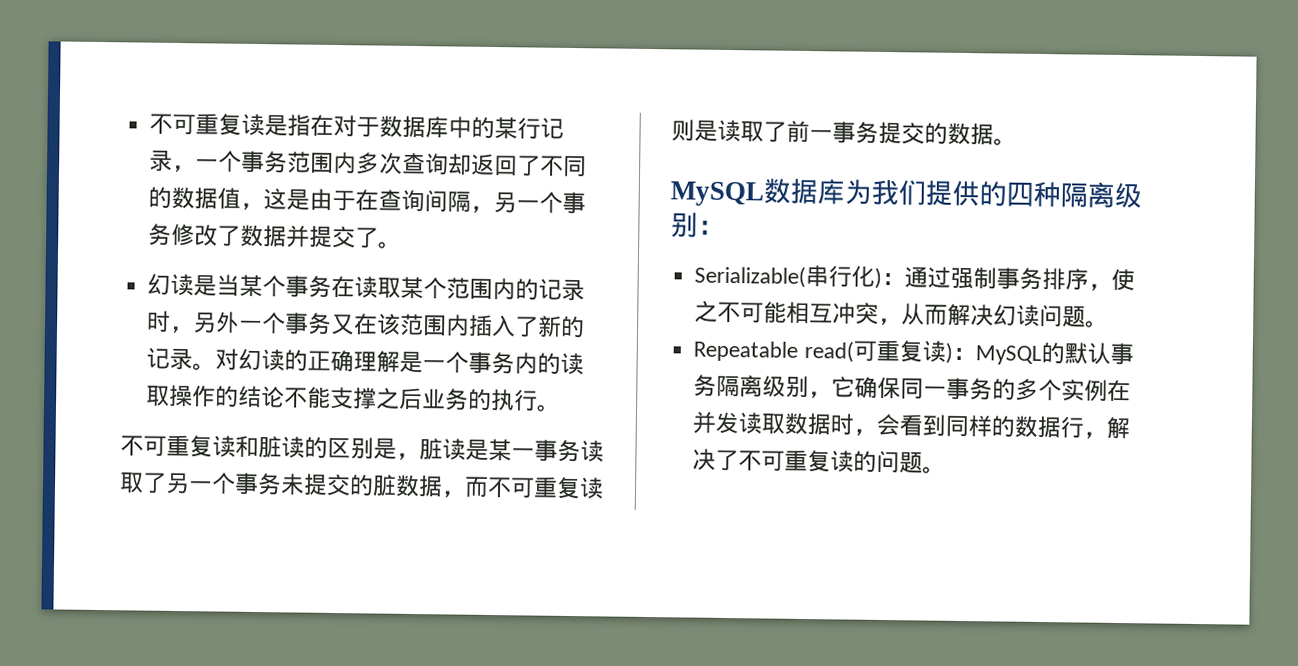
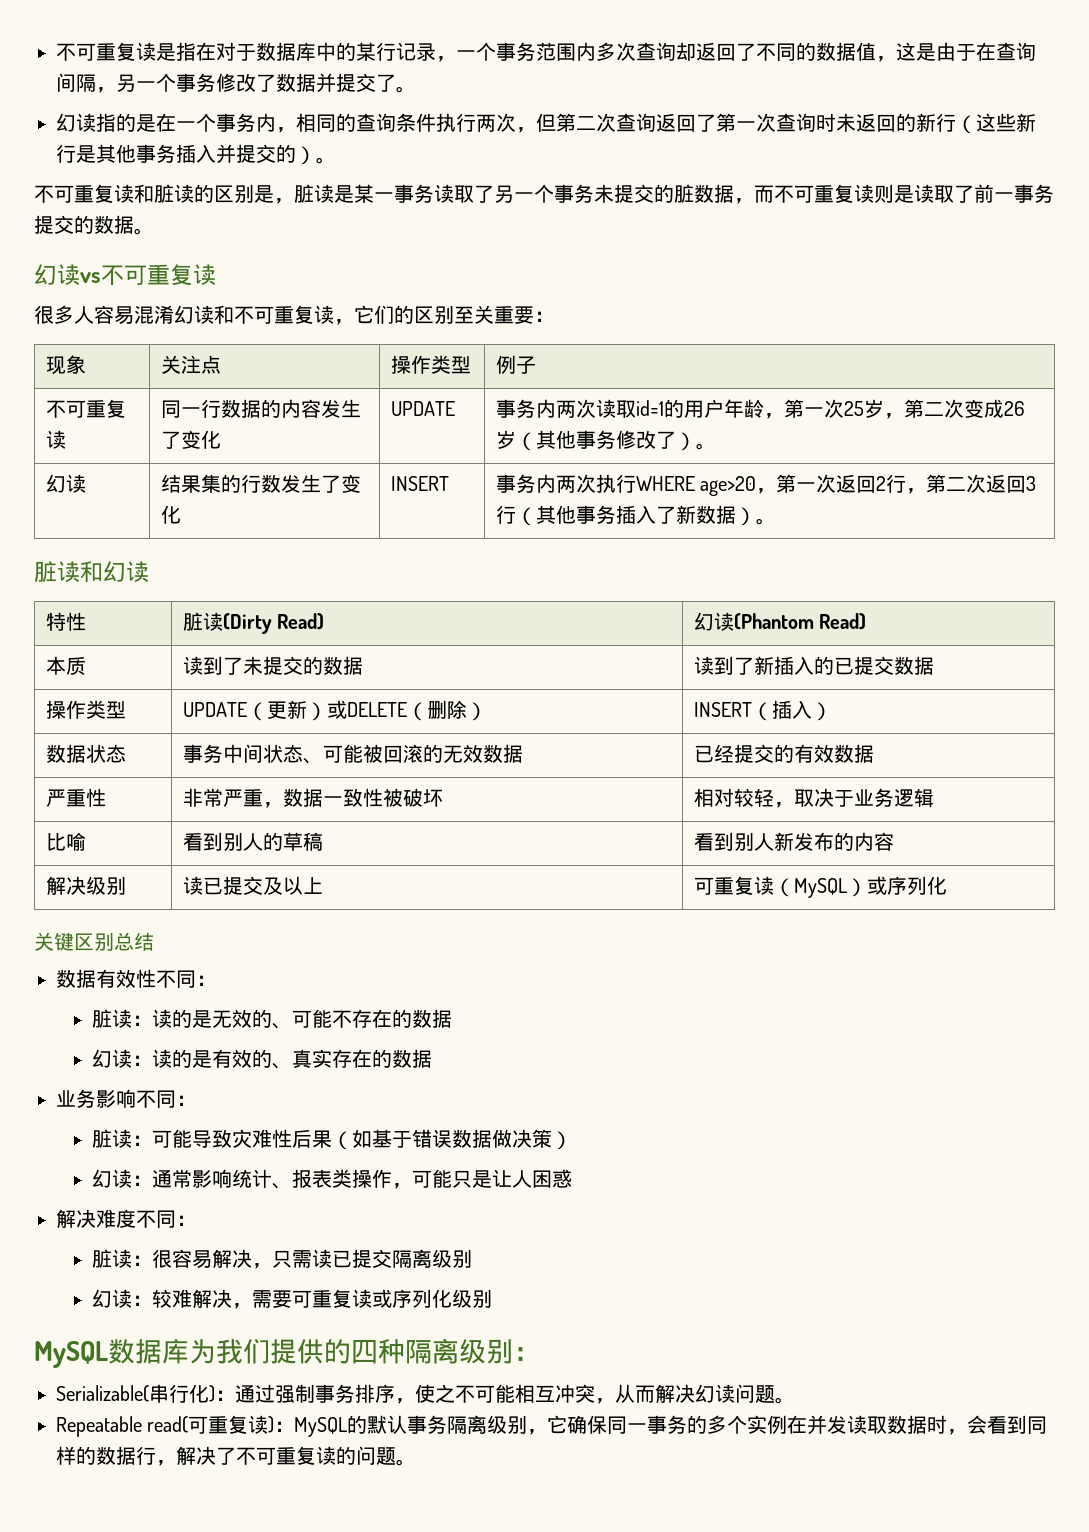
[193,274,586,302] [146,310,586,339] [146,347,585,376] [146,384,539,412] 是当某个事务在读取某个范围内的记录时，另外一个事务又在该范围内插入了新的记录。对幻读的正确理解是一个事务内的读取操作的结论不能支撑之后业务的执行 -> [96,113,1036,134] [56,144,316,165] 指的是在一个事务内，相同的查询条件执行两次，但第二次查询返回了第一次查询时未返回的新行（这些新行是其他事务插入并提交的）
(1017, 142) none -> [34,264,216,286] [34,305,554,325] [46,355,87,375] [161,355,222,374] [391,355,472,374] [496,355,537,374] [46,399,127,418] [46,430,67,449] [161,399,362,418] [161,430,222,449] [391,401,456,416] [496,399,1026,419] [496,430,717,451] [46,474,87,493] [161,474,362,493] [161,505,182,524] [391,476,450,491] [496,474,1037,496] [496,505,777,526] [34,561,149,583] [46,612,87,631] [183,612,325,634] [694,612,867,631] [46,656,87,675] [183,656,364,675] [694,656,935,675] [46,700,127,719] [183,700,488,721] [694,700,833,721] [46,744,127,763] [183,744,524,764] [694,744,875,763] [46,788,107,807] [183,788,444,808] [694,788,935,808] [46,832,87,851] [183,832,324,851] [694,832,895,851] [46,876,127,895] [183,876,324,895] [694,876,948,898] [34,932,154,951] [56,969,216,988] [92,1009,453,1029] [92,1049,433,1069] [56,1089,196,1108] [92,1129,573,1150] [92,1169,573,1189] [56,1209,196,1228] [92,1249,473,1269] [92,1289,493,1309] // 幻读vs不可重复读 // 很多人容易混淆幻读和不可重复读，它们的区别至关重要： // 现象 | 关注点 | 操作类型 | 例子 // 不可重复读 | 同一行数据的内容发生了变化 | UPDATE | 事务内两次读取id=1的用户年龄，第一次25岁，第二次变成26岁（其他事务修改了）。 // 幻读 | 结果集的行数发生了变化 | INSERT | 事务内两次执行WHERE age>20，第一次返回2行，第二次返回3行（其他事务插入了新数据）。 // 脏读和幻读 // 特性 | 脏读(Dirty Read) | 幻读(Phantom Read) // 本质 | 读到了未提交的数据 | 读到了新插入的已提交数据 // 操作类型 | UPDATE（更新）或DELETE（删除） | INSERT（插入） // 数据状态 | 事务中间状态、可能被回滚的无效数据 | 已经提交的有效数据 // 严重性 | 非常严重，数据一致性被破坏 | 相对较轻，取决于业务逻辑 // 比喻 | 看到别人的草稿 | 看到别人新发布的内容 // 解决级别 | 读已提交及以上 | 可重复读（MySQL）或序列化 // 关键区别总结 // 数据有效性不同： // 脏读：读的是无效的、可能不存在的数据 // 幻读：读的是有效的、真实存在的数据 // 业务影响不同： // 脏读：可能导致灾难性后果（如基于错误数据做决策） // 幻读：通常影响统计、报表类操作，可能只是让人困惑 // 解决难度不同： // 脏读：很容易解决，只需读已提交隔离级别 // 幻读：较难解决，需要可重复读或序列化级别

